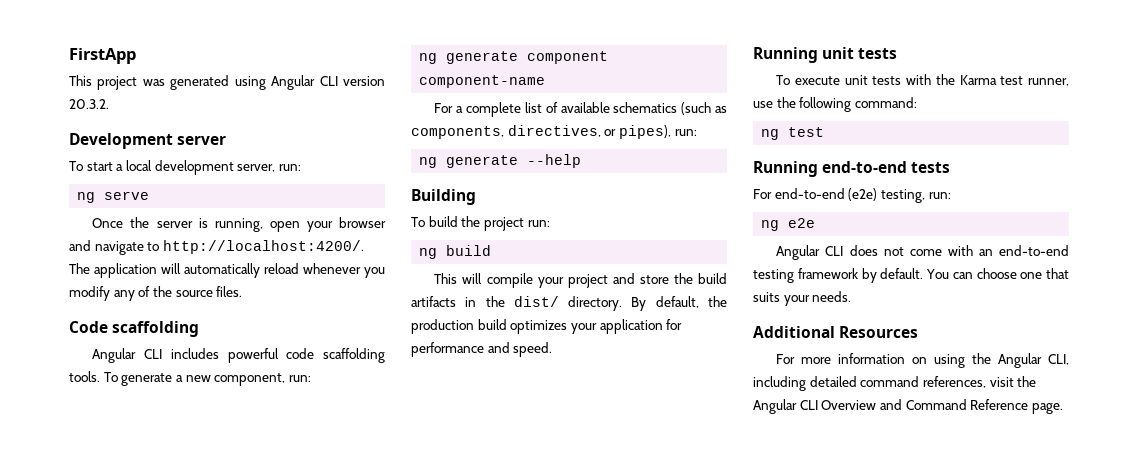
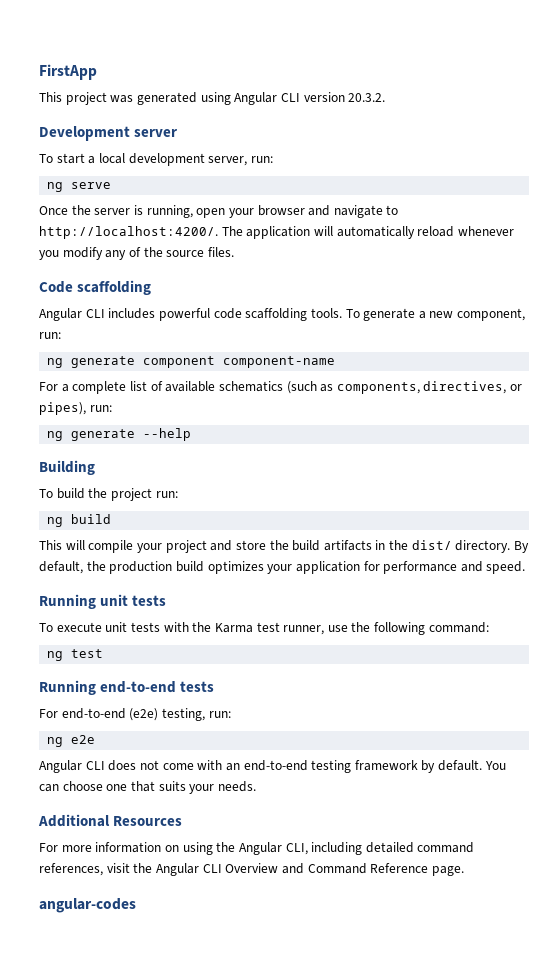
(1063, 408) none -> [39,898,136,913] // angular-codes

